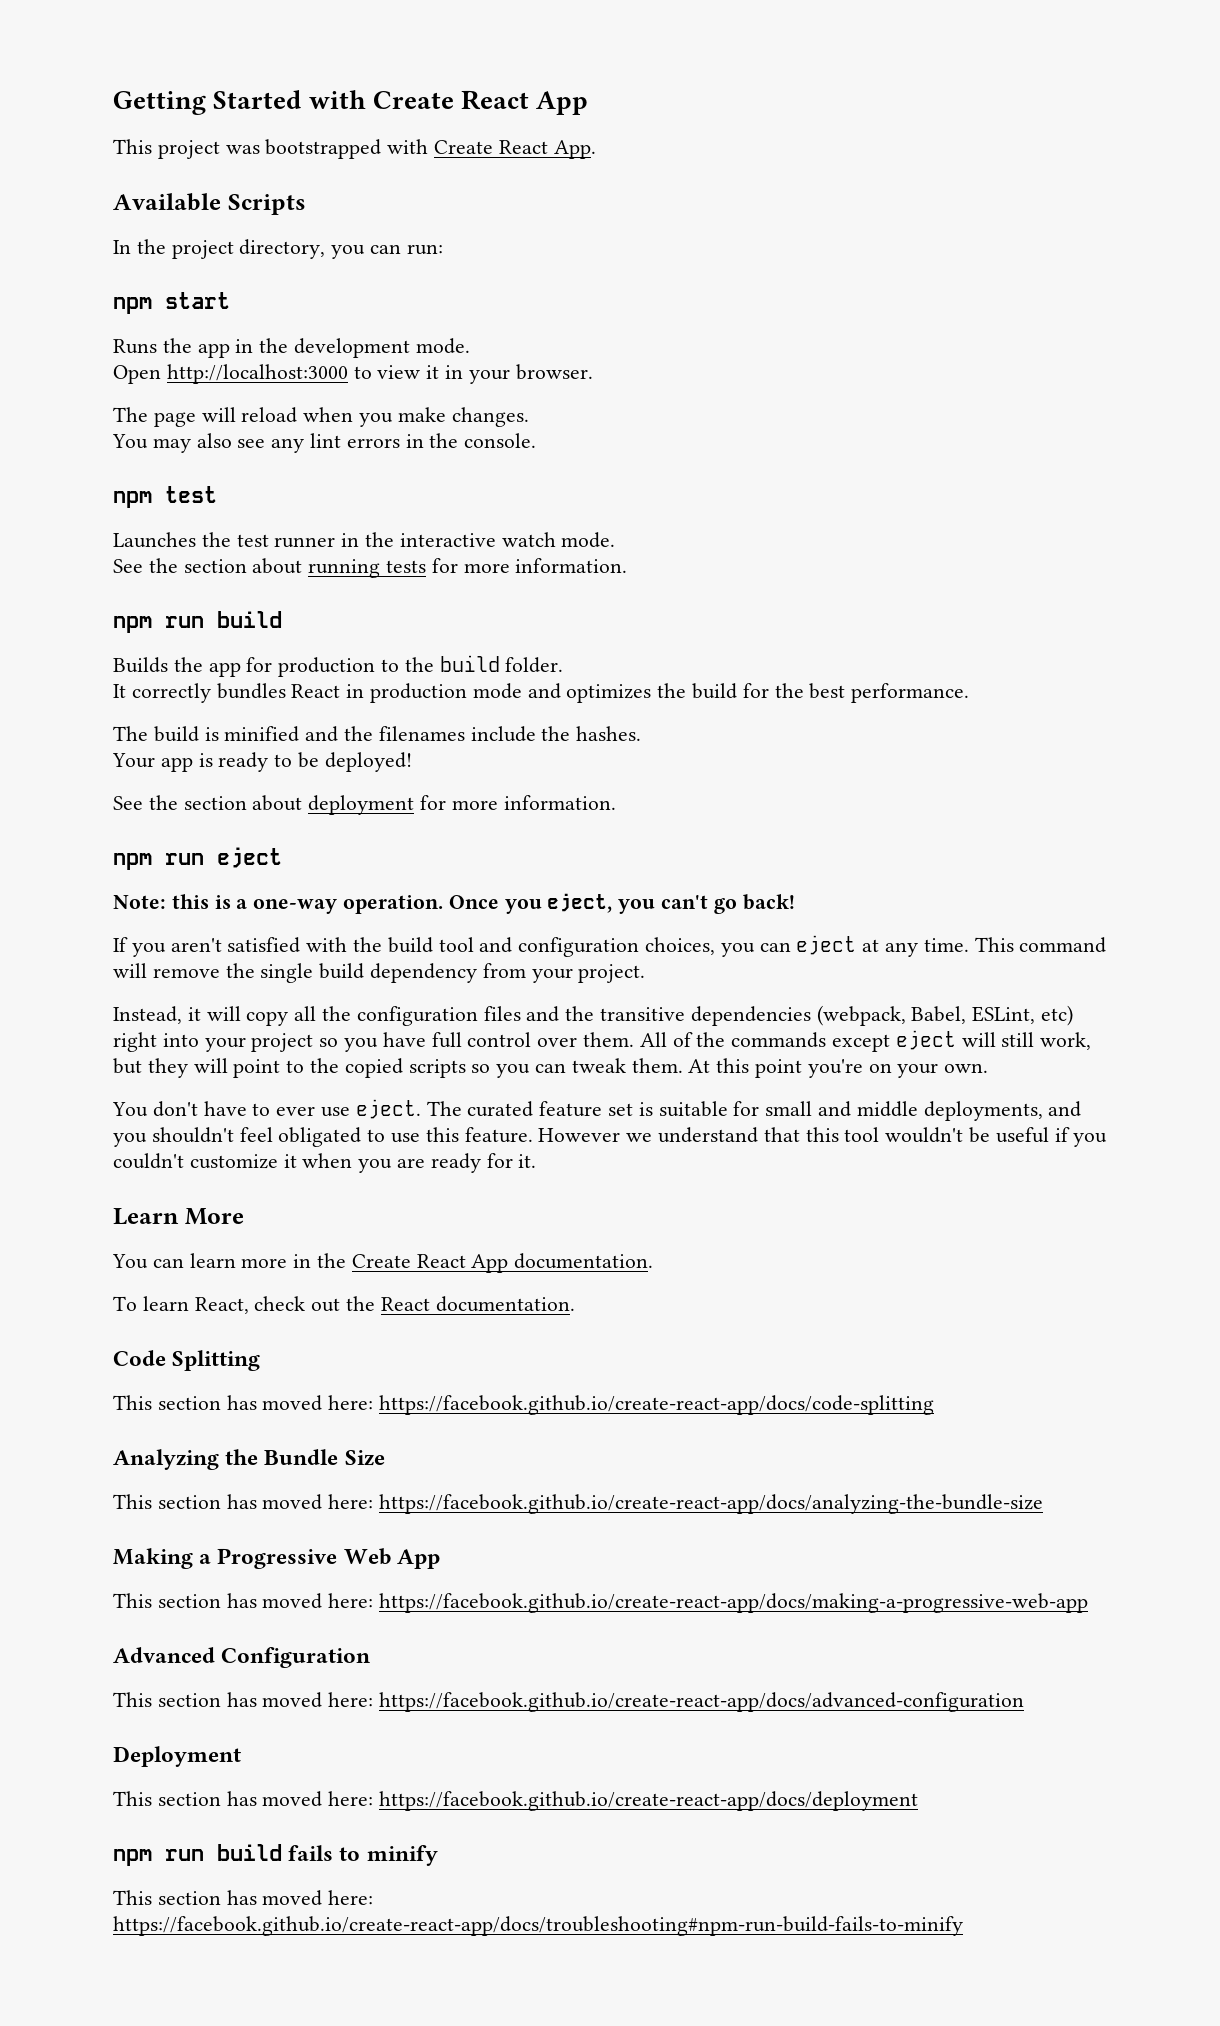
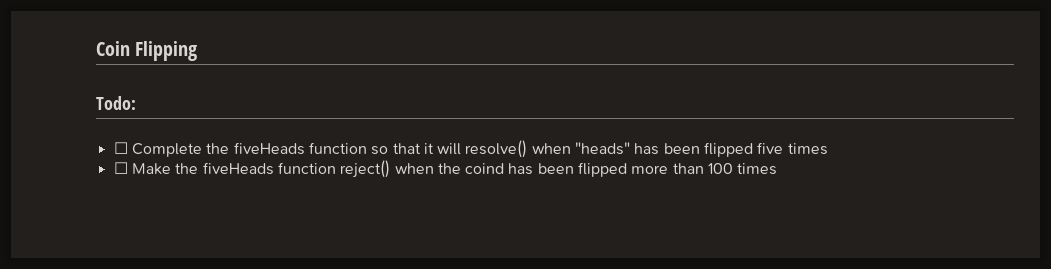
[113,90,589,115] [113,139,596,159] [113,193,306,215] [113,239,443,259] [113,292,230,314] [113,338,470,358] [113,364,593,384] [113,407,529,427] [112,433,537,453] [113,486,217,508] [113,532,616,548] [113,558,628,578] [113,611,282,633] [113,655,564,677] [113,683,970,703] [113,726,642,742] [112,752,412,772] [113,795,616,815] [113,847,282,870] [113,893,795,914] [113,935,1107,957] [113,963,646,983] [113,1005,1074,1026] [113,1030,1092,1052] [113,1058,989,1078] [112,1099,1082,1121] [113,1127,1108,1147] [113,1153,537,1173] [113,1208,244,1225] [112,1253,654,1273] [113,1296,575,1314] [113,1350,261,1371] [113,1395,935,1415] [113,1449,385,1470] [113,1494,1044,1514] [113,1548,440,1569] [113,1593,1089,1613] [113,1647,371,1668] [113,1692,1025,1712] [113,1746,241,1767] [113,1791,919,1811] [113,1844,438,1866] [113,1890,374,1906] [113,1916,963,1936] Getting Started with Create React App // This project was bootstrapped with Create React App. // Available Scripts // In the project directory, you can run: // npm start // Runs the app in the development mode. // Open http://localhost:3000 to view it in your browser. // The page will reload when you make changes. // You may also see any lint errors in the console. // npm test // Launches the test runner in the interactive watch mode. // See the section about running tests for more information. // npm run build // Builds the app for production to the build folder. // It correctly bundles React in production mode and optimizes the build for the best performance. // The build is minified and the filenames include the hashes. // Your app is ready to be deployed! // See the section about deployment for more information. // npm run eject // Note: this is a one-way operation. Once you eject, you can't go back! // If you aren't satisfied with the build tool and configuration choices, you can eject at any time. This command will remove the single build dependency from your project. // Instead, it will copy all the configuration files and the transitive dependencies (webpack, Babel, ESLint, etc) right into your project so you have full control over them. All of the commands except eject will still work, but they will point to the copied scripts so you can tweak them. At this point you're on your own. // You don't have to ever use eject. The curated feature set is suitable for small and middle deployments, and you shouldn't feel obligated to use this feature. However we understand that this tool wouldn't be useful if you couldn't customize it when you are ready for it. // Learn More // You can learn more in the Create React App documentation. // To learn React, check out the React documentation. // Code Splitting // This section has moved here: https://facebook.github.io/create-react-app/docs/code-splitting // Analyzing the Bundle Size // This section has moved here: https://facebook.github.io/create-react-app/docs/analyzing-the-bundle-size // Making a Progressive Web App // This section has moved here: https://facebook.github.io/create-react-app/docs/making-a-progressive-web-app // Advanced Configuration // This section has moved here: https://facebook.github.io/create-react-app/docs/advanced-configuration // Deployment // This section has moved here: https://facebook.github.io/create-react-app/docs/deployment // npm run build fails to minify // This section has moved here: https://facebook.github.io/create-react-app/docs/troubleshooting#npm-run-build-fails-to-minify -> [96,41,198,61] [96,96,136,110] [113,140,828,158] [113,160,778,178] Coin Flipping // Todo: // ☐ Complete the fiveHeads function so that it will resolve() when "heads" has been flipped five times // ☐ Make the fiveHeads function reject() when the coind has been flipped more than 100 times

